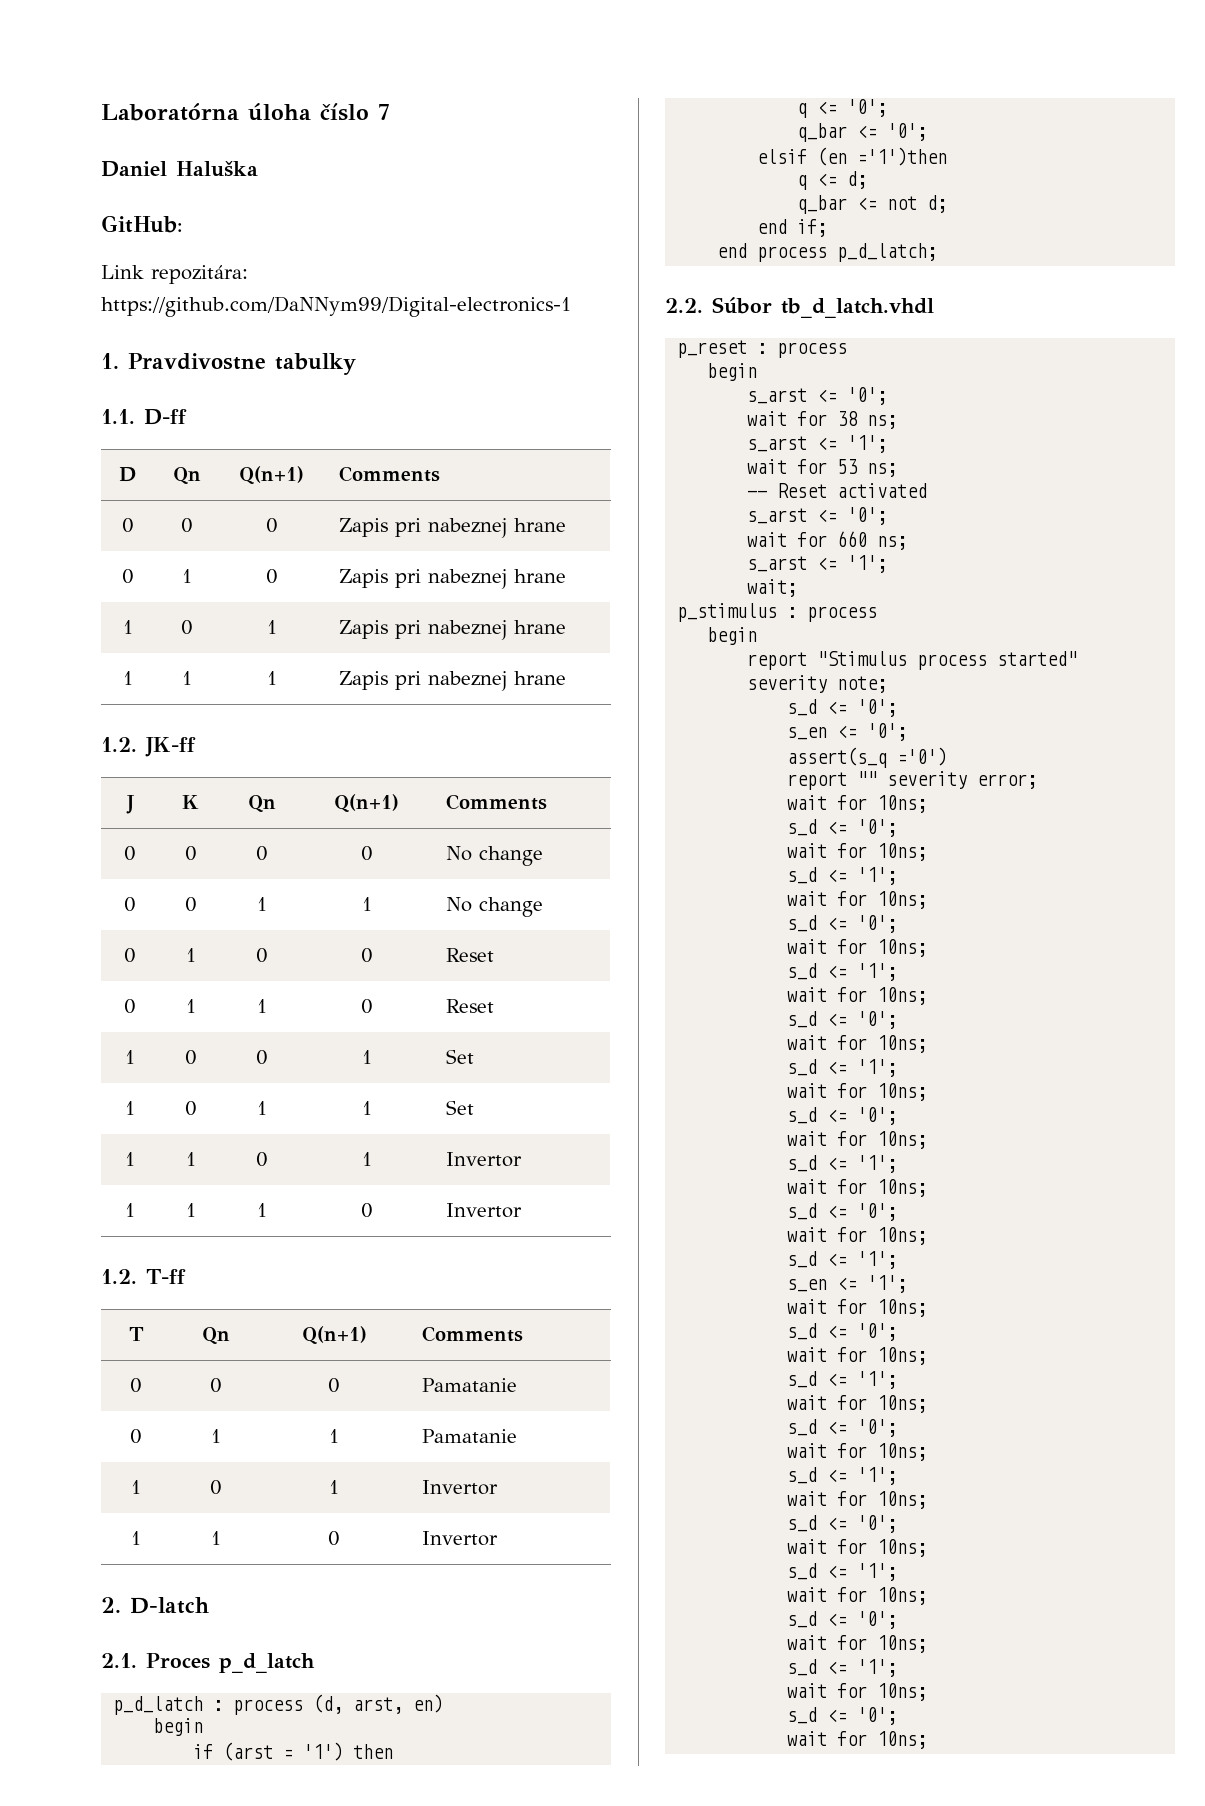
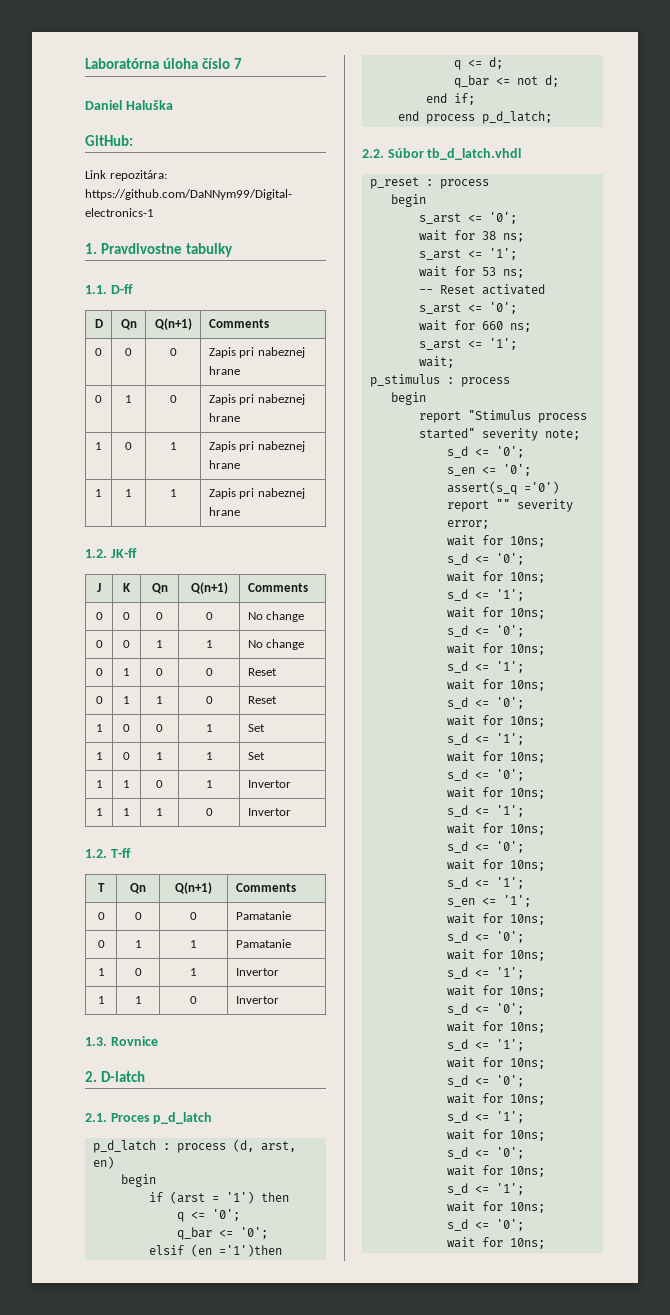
(498, 1538) none -> [85,1036,158,1046] // 1.3. Rovnice

